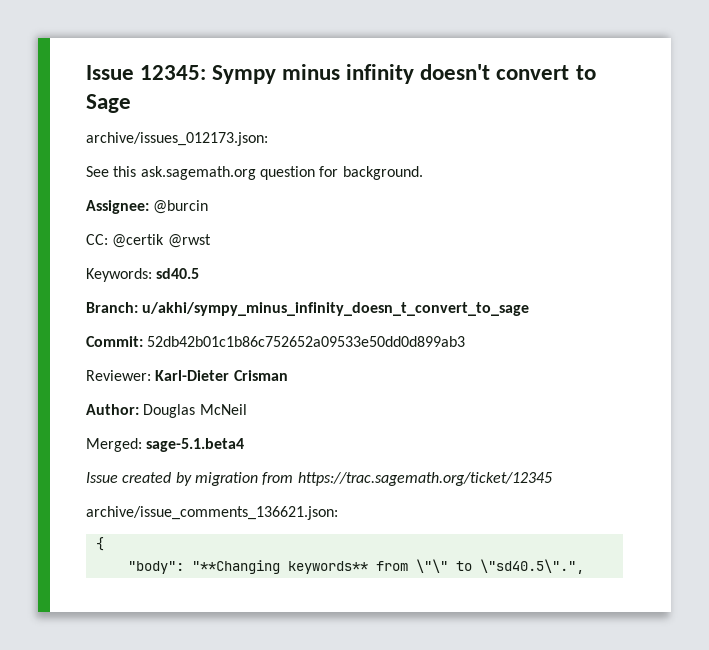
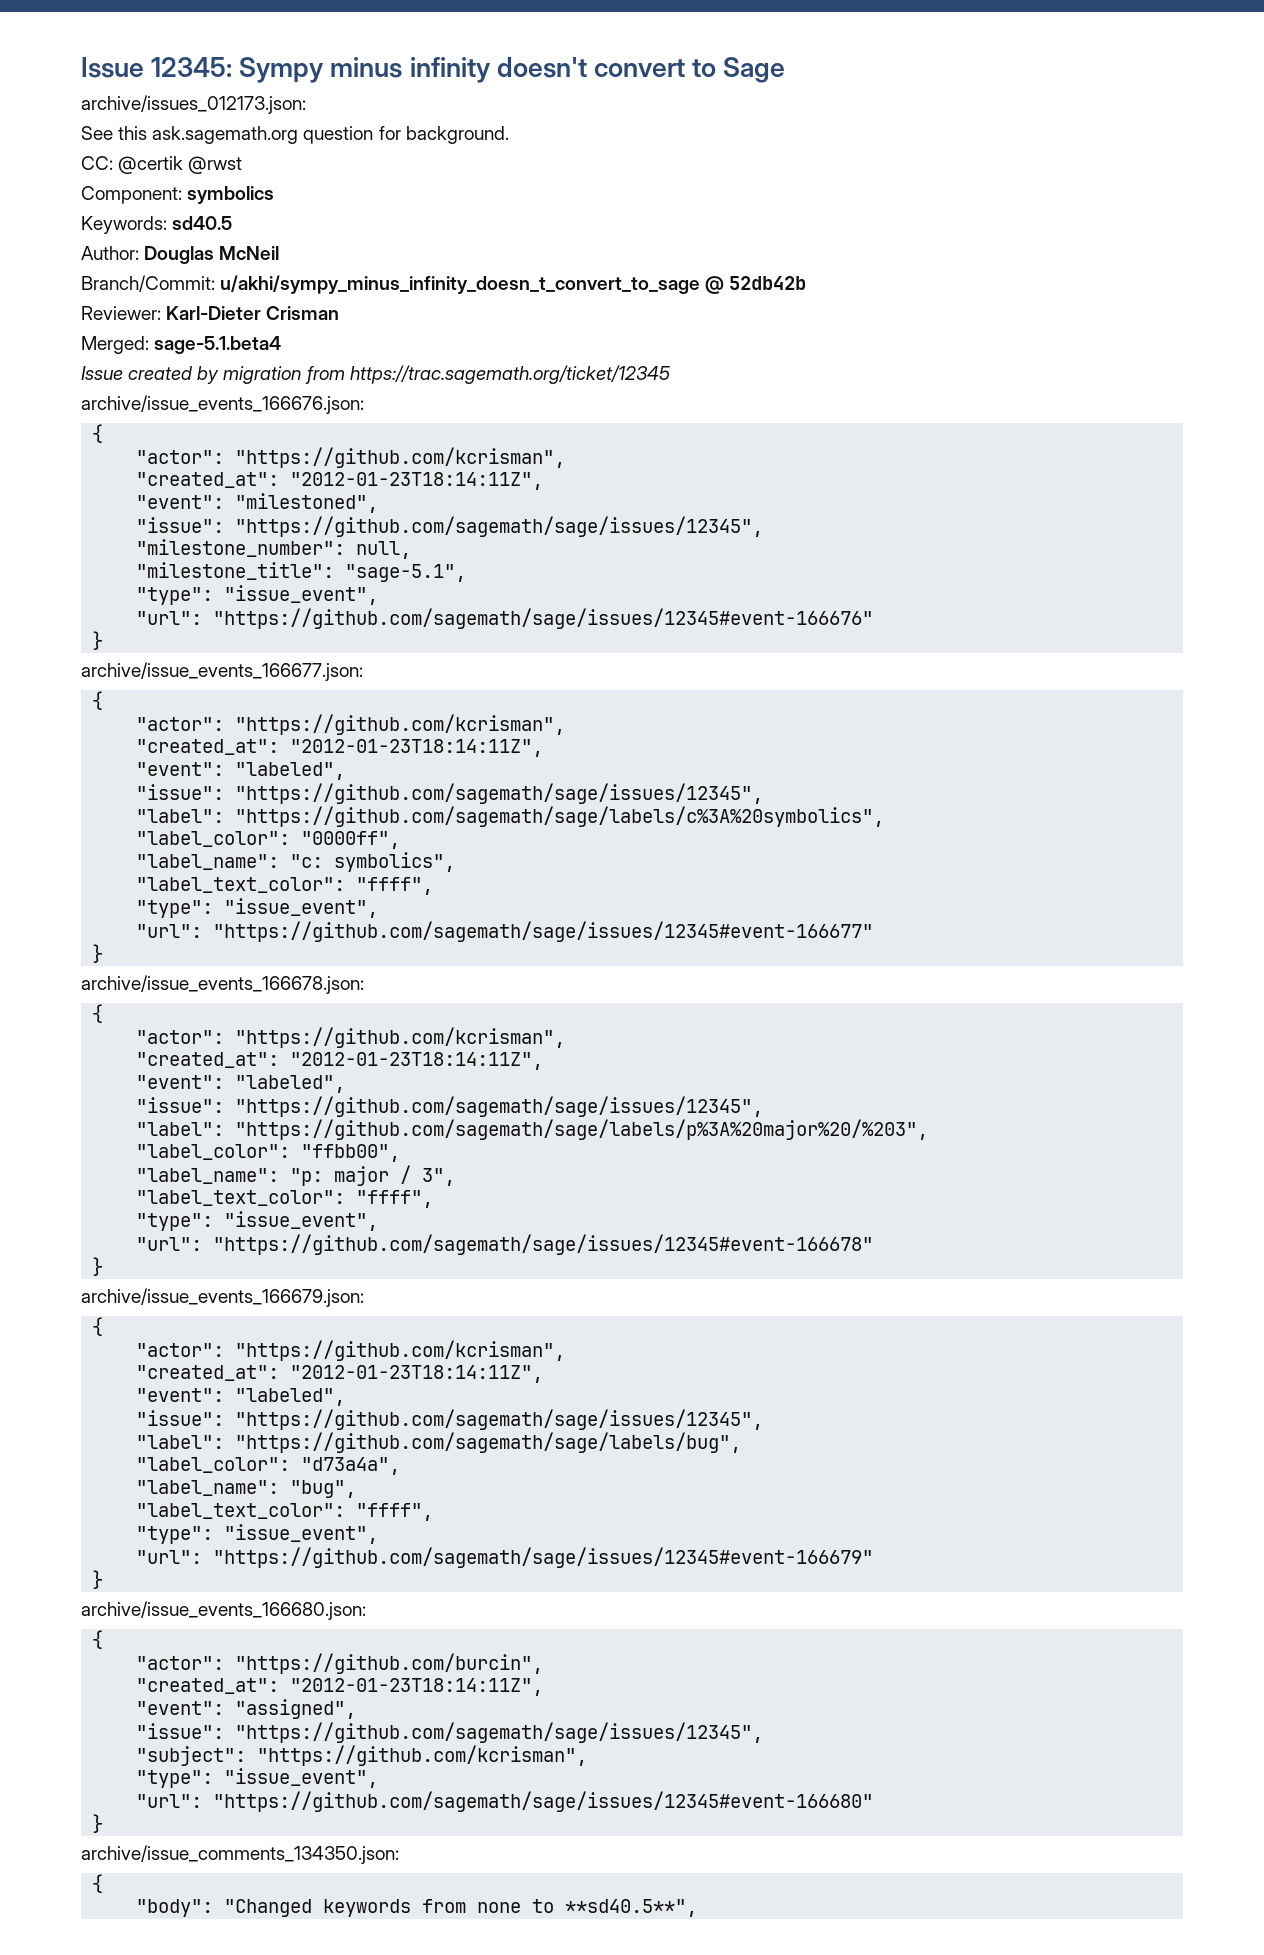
[86,200,209,214] // Assignee: @burcin -> (509, 135) none
(211, 241) none -> [81,186,275,204] // Component: symbolics
[86,302,138,313] Branch: -> [81,246,280,264] [81,275,215,292] Author: Douglas McNeil // Branch/Commit:
[86,336,466,347] // Commit: 52db42b01c1b86c752652a09533e50dd0d899ab3 -> [705,276,807,294] @ 52db42b
[86,404,247,418] // Author: Douglas McNeil -> (340, 313) none
[86,506,338,520] [95,537,104,551] [127,559,584,574] archive/issue_comments_136621.json: // { // "body": "**Changing keywords** from \"\" to \"sd40.5\".", -> [81,395,364,414] [92,424,104,443] [136,447,566,468] [136,472,544,490] [136,493,379,513] [136,516,764,537] [136,539,412,559] [136,562,467,582] [136,585,379,605] [136,608,874,629] [92,631,104,650] [81,662,363,681] [92,691,104,710] [136,714,566,735] [136,739,544,757] [136,762,346,780] [136,783,764,804] [136,806,885,827] [136,831,401,849] [136,852,456,872] [136,877,434,895] [136,898,379,918] [136,921,874,942] [92,944,104,963] [81,975,364,994] [92,1004,104,1023] [136,1027,566,1048] [136,1052,544,1070] [136,1075,346,1093] [136,1096,764,1117] [136,1119,929,1140] [136,1144,401,1162] [136,1165,456,1186] [136,1190,434,1208] [136,1211,379,1231] [136,1234,874,1255] [92,1257,104,1276] [81,1288,364,1307] [92,1317,104,1336] [136,1340,566,1361] [136,1365,544,1383] [136,1388,346,1406] [136,1409,764,1430] [136,1432,742,1453] [136,1457,401,1475] [136,1480,357,1498] [136,1503,434,1521] [136,1524,379,1544] [136,1547,874,1568] [92,1570,104,1589] [81,1601,366,1620] [92,1630,104,1649] [136,1653,544,1674] [136,1678,544,1696] [136,1699,357,1719] [136,1722,764,1743] [136,1745,588,1766] [136,1768,379,1788] [136,1791,874,1812] [92,1814,104,1833] [81,1845,399,1864] [92,1874,104,1893] [136,1899,698,1917] archive/issue_events_166676.json: // { // "actor": "https://github.com/kcrisman", // "created_at": "2012-01-23T18:14:11Z", // "event": "milestoned", // "issue": "https://github.com/sagemath/sage/issues/12345", // "milestone_number": null, // "milestone_title": "sage-5.1", // "type": "issue_event", // "url": "https://github.com/sagemath/sage/issues/12345#event-166676" // } // archive/issue_events_166677.json: // { // "actor": "https://github.com/kcrisman", // "created_at": "2012-01-23T18:14:11Z", // "event": "labeled", // "issue": "https://github.com/sagemath/sage/issues/12345", // "label": "https://github.com/sagemath/sage/labels/c%3A%20symbolics", // "label_color": "0000ff", // "label_name": "c: symbolics", // "label_text_color": "ffff", // "type": "issue_event", // "url": "https://github.com/sagemath/sage/issues/12345#event-166677" // } // archive/issue_events_166678.json: // { // "actor": "https://github.com/kcrisman", // "created_at": "2012-01-23T18:14:11Z", // "event": "labeled", // "issue": "https://github.com/sagemath/sage/issues/12345", // "label": "https://github.com/sagemath/sage/labels/p%3A%20major%20/%203", // "label_color": "ffbb00", // "label_name": "p: major / 3", // "label_text_color": "ffff", // "type": "issue_event", // "url": "https://github.com/sagemath/sage/issues/12345#event-166678" // } // archive/issue_events_166679.json: // { // "actor": "https://github.com/kcrisman", // "created_at": "2012-01-23T18:14:11Z", // "event": "labeled", // "issue": "https://github.com/sagemath/sage/issues/12345", // "label": "https://github.com/sagemath/sage/labels/bug", // "label_color": "d73a4a", // "label_name": "bug", // "label_text_color": "ffff", // "type": "issue_event", // "url": "https://github.com/sagemath/sage/issues/12345#event-166679" // } // archive/issue_events_166680.json: // { // "actor": "https://github.com/burcin", // "created_at": "2012-01-23T18:14:11Z", // "event": "assigned", // "issue": "https://github.com/sagemath/sage/issues/12345", // "subject": "https://github.com/kcrisman", // "type": "issue_event", // "url": "https://github.com/sagemath/sage/issues/12345#event-166680" // } // archive/issue_comments_134350.json: // { // "body": "Changed keywords from none to **sd40.5**",

